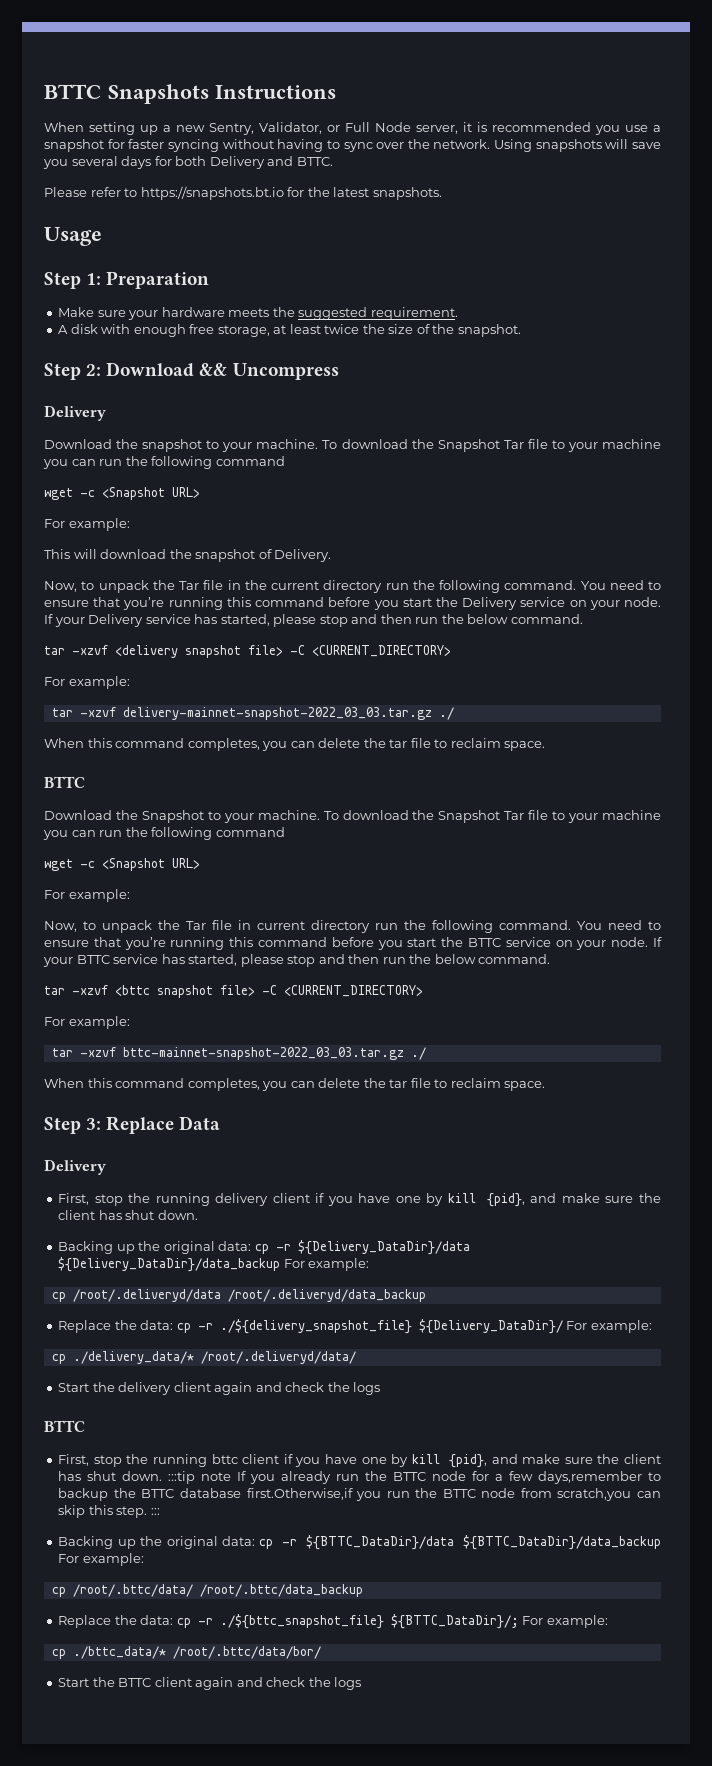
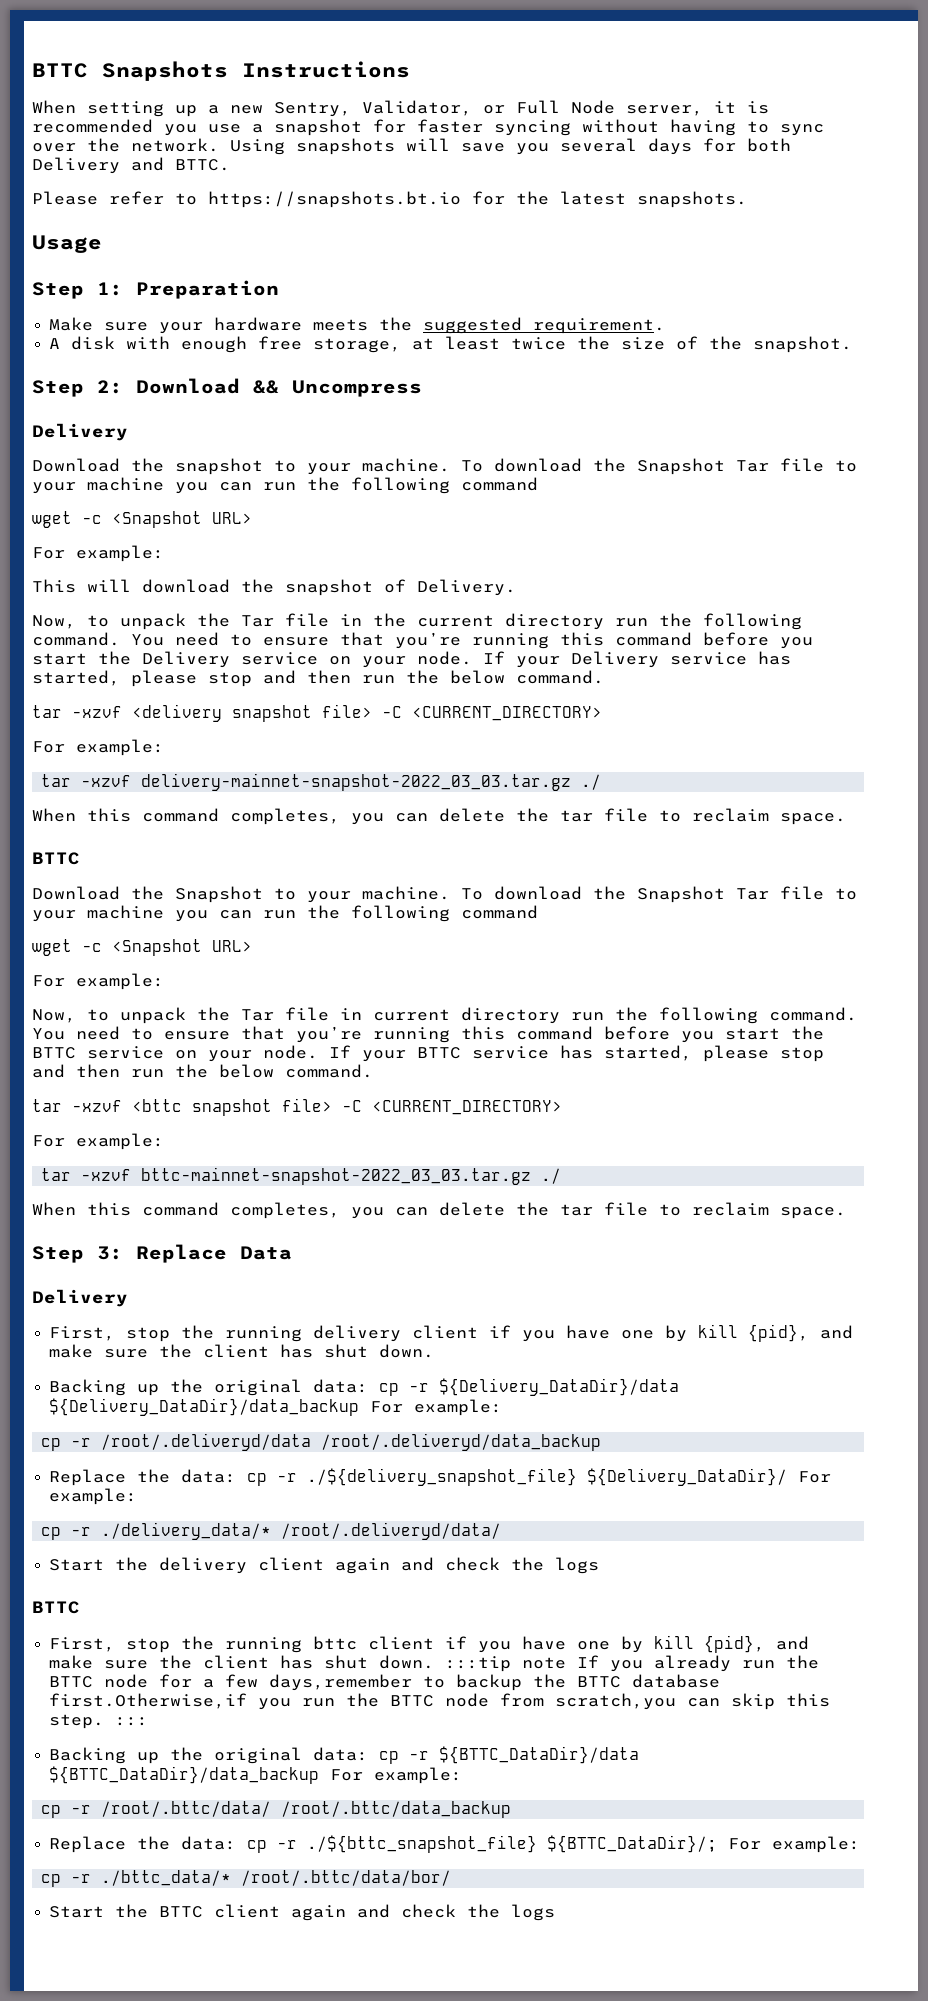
(66, 1297) none -> [71,1438,92,1447] -r
(66, 1359) none -> [71,1527,92,1536] -r
(66, 1592) none -> [71,1805,92,1814] -r
(66, 1654) none -> [71,1874,92,1883] -r

